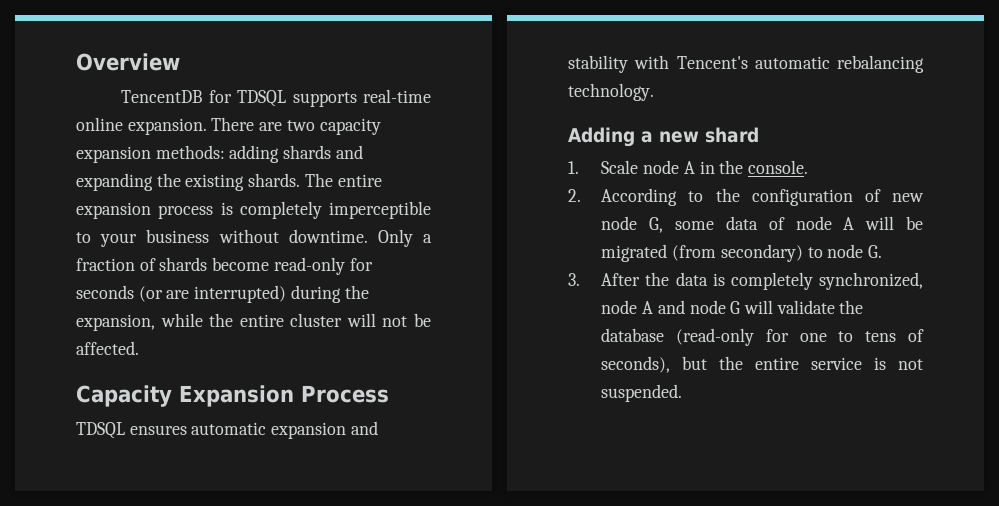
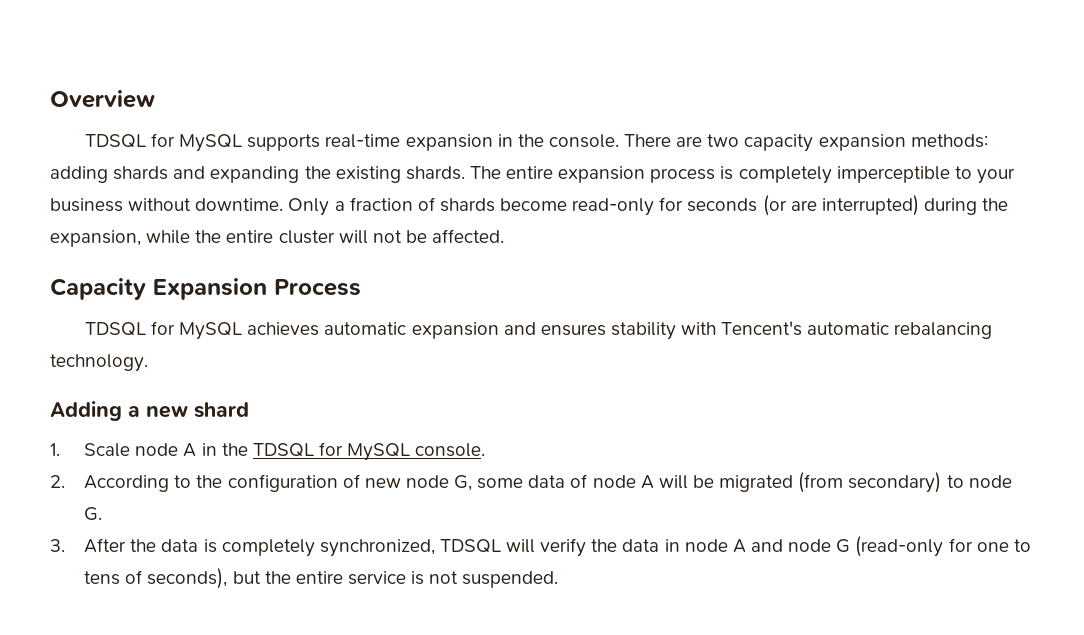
[121,89,431,107] [76,117,207,135] TencentDB for TDSQL supports real-time online expansion. -> [84,133,619,152] TDSQL for MySQL supports real-time expansion in the console.
[129,425,187,435] ensures -> [150,321,320,340] for MySQL achieves
(378, 428) none -> [540,324,606,336] ensures
(744, 167) none -> [252,442,411,461] TDSQL for MySQL
(923, 281) none -> [439,538,680,557] TDSQL will verify the data in
[743,300,864,314] [601,328,665,342] will validate the database -> (851, 546) none

